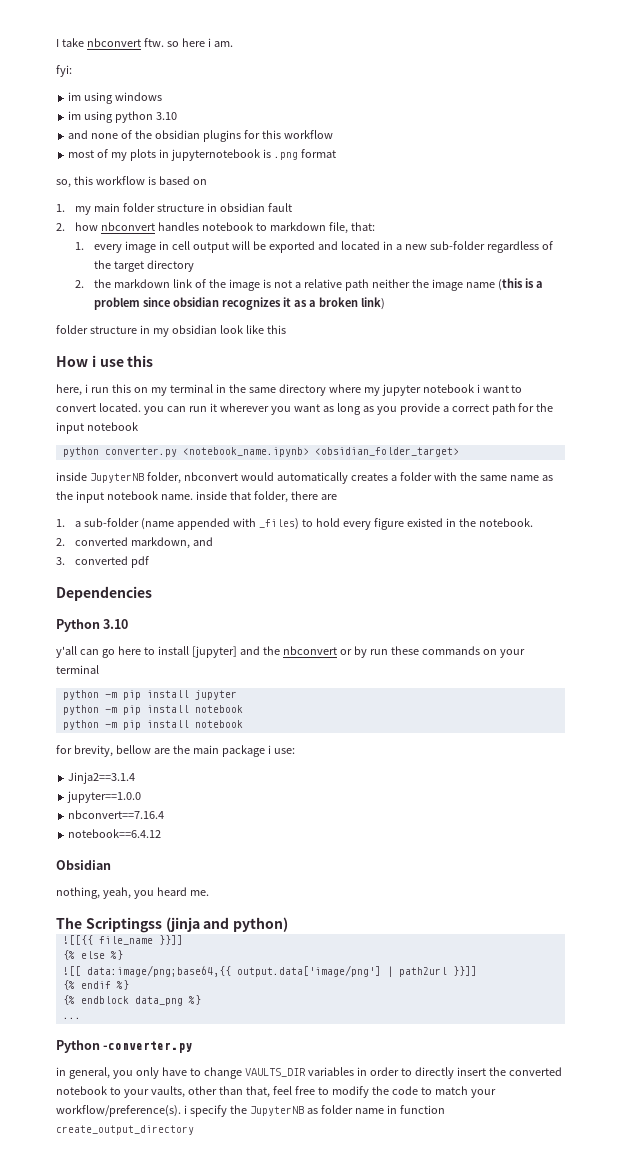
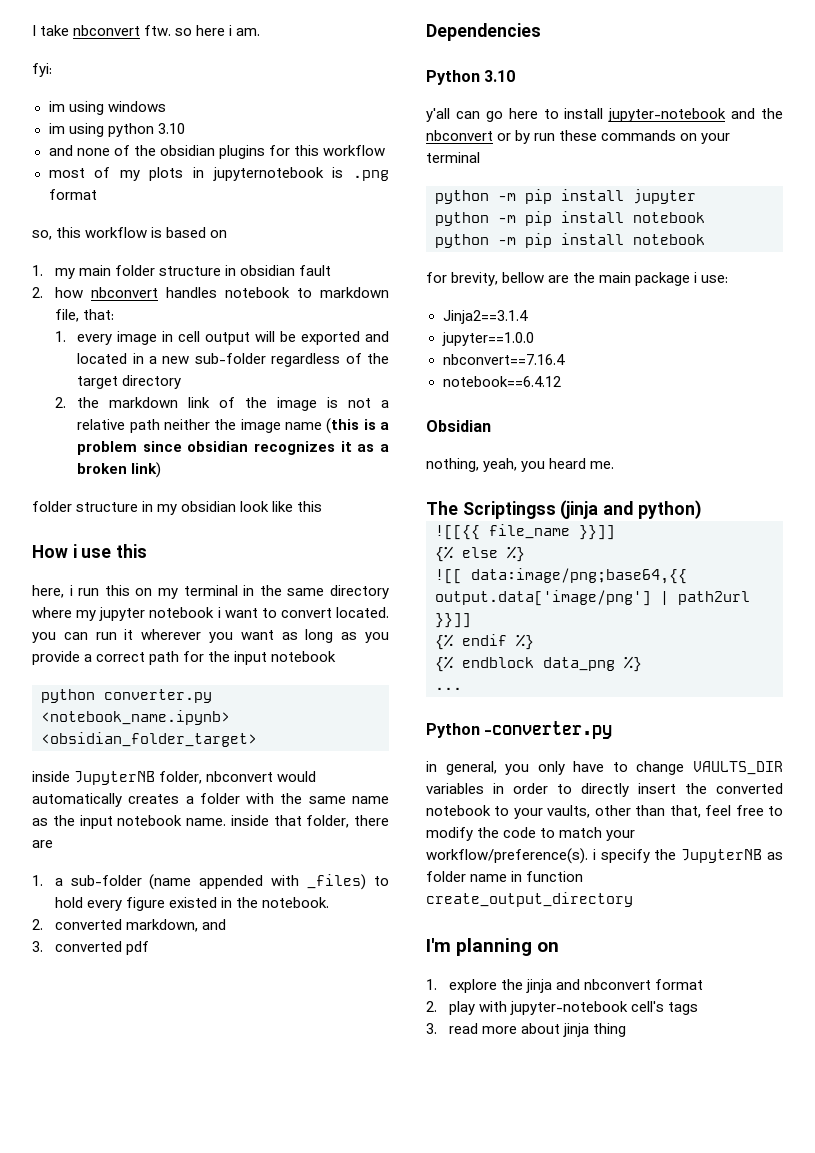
[191,646,237,658] [jupyter] -> [608,108,727,122] jupyter-notebook
(194, 1130) none -> [426,938,560,956] [426,979,703,993] [426,1001,698,1015] [426,1023,626,1037] // I'm planning on // 1. explore the jinja and nbconvert format // 2. play with jupyter-notebook cell's tags // 3. read more about jinja thing

